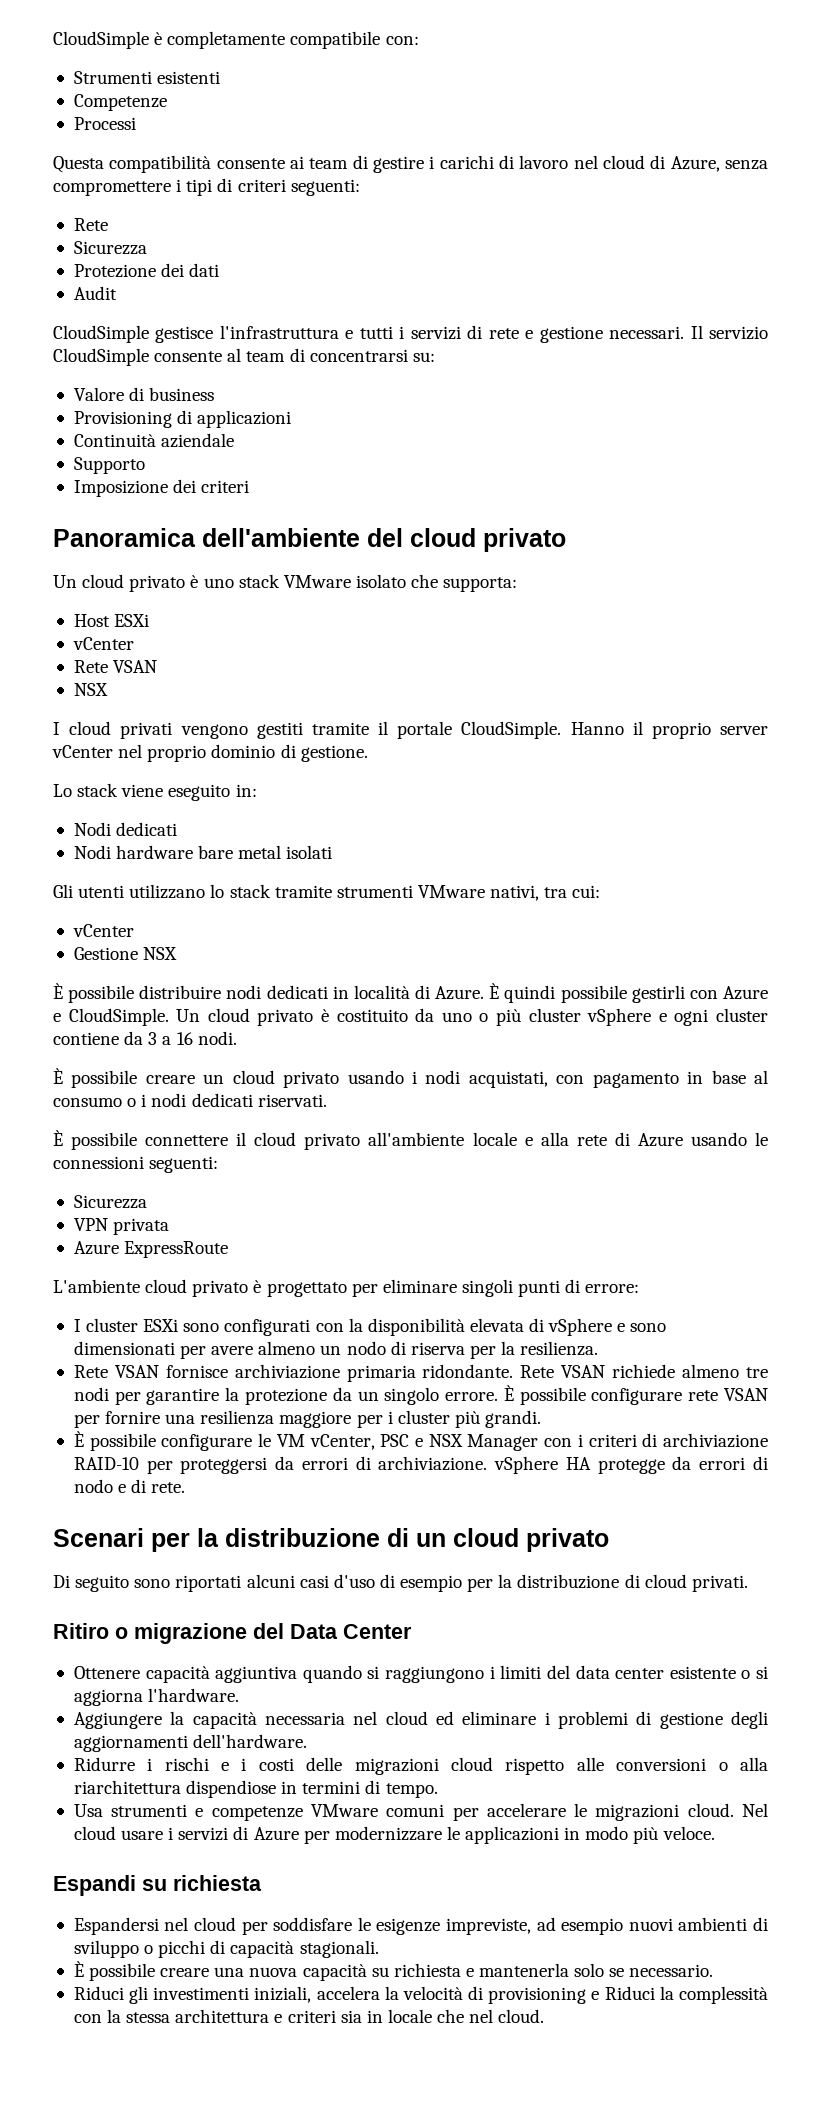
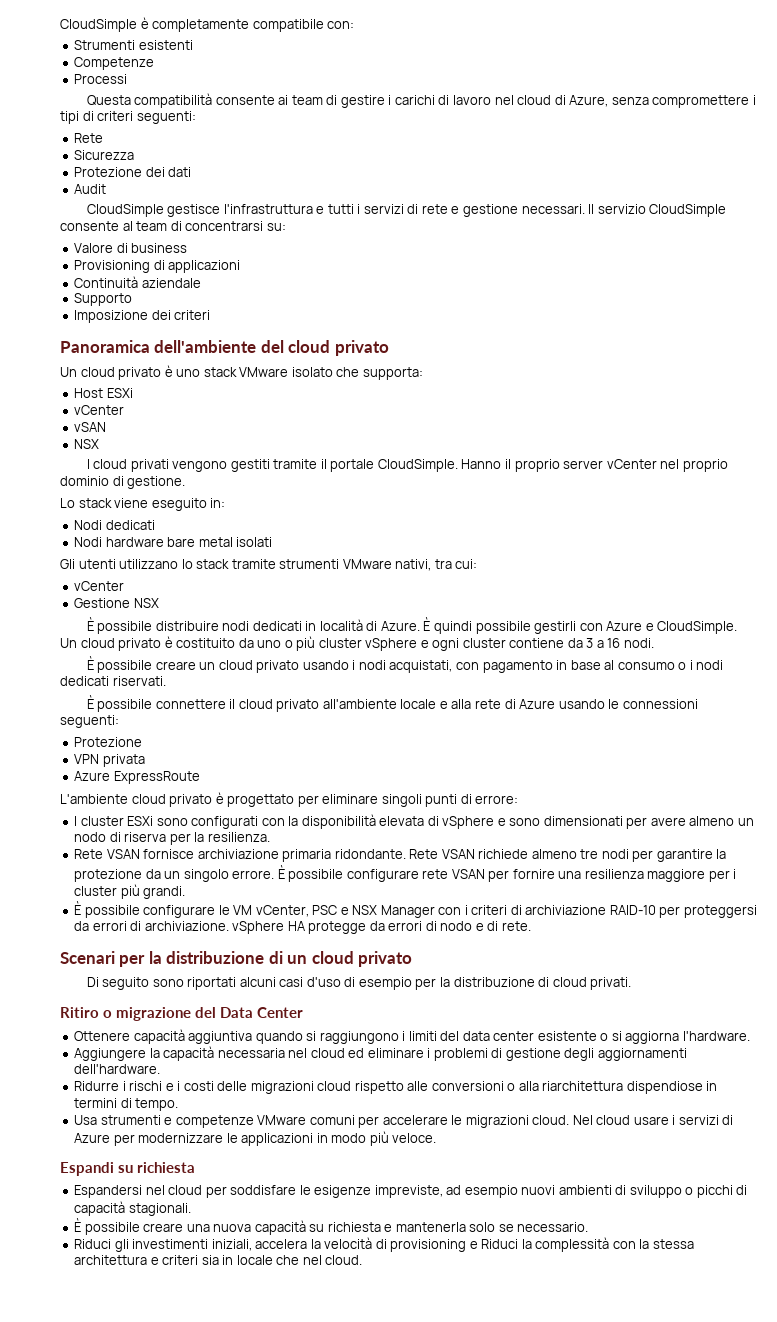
[73,660,158,673] Rete VSAN -> [74,422,107,432] vSAN
[73,1195,147,1209] Sicurezza -> [74,737,143,747] Protezione

